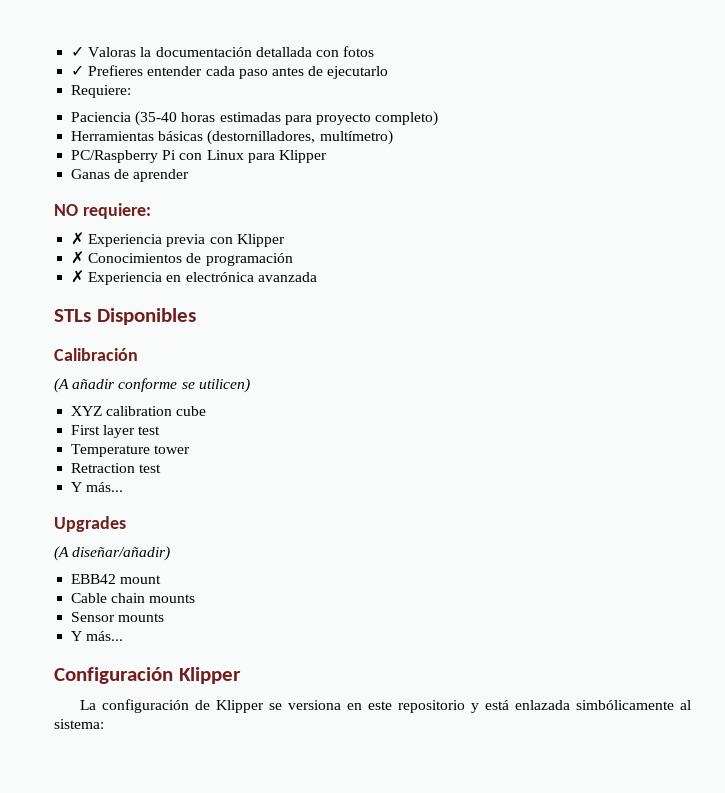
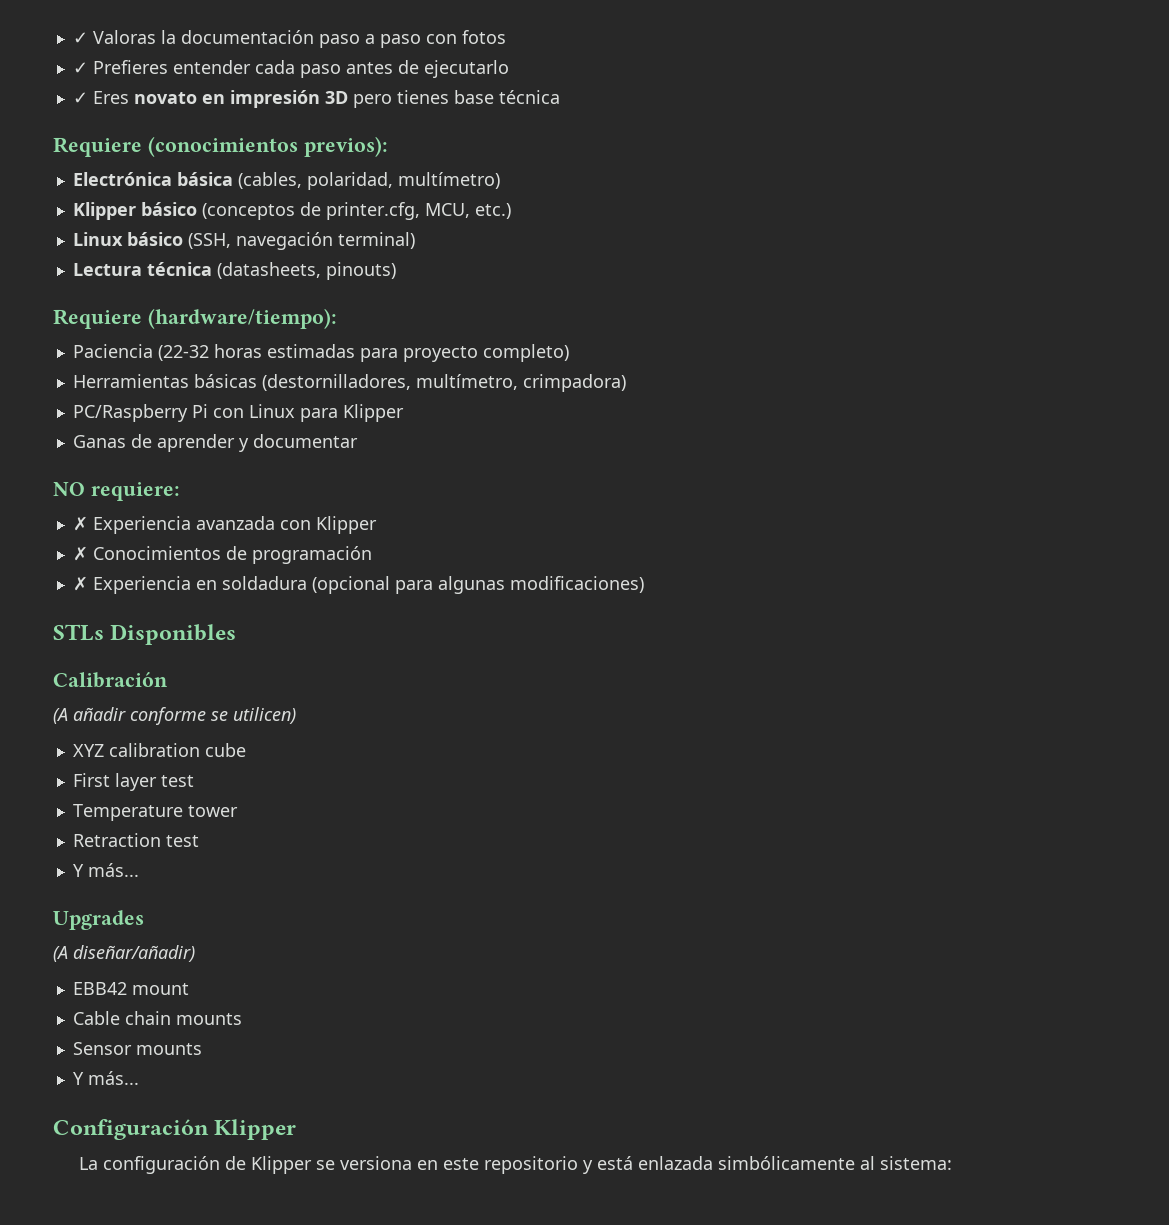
[255,47,312,57] detallada -> [318,34,421,48] paso a paso
[71,85,132,98] Requiere: -> [72,90,560,108] [53,136,388,157] [72,172,500,190] [72,202,511,220] [72,232,415,250] [72,262,396,280] [53,308,337,329] ✓ Eres novato en impresión 3D pero tienes base técnica // Requiere (conocimientos previos): // Electrónica básica (cables, polaridad, multímetro) // Klipper básico (conceptos de printer.cfg, MCU, etc.) // Linux básico (SSH, navegación terminal) // Lectura técnica (datasheets, pinouts) // Requiere (hardware/tiempo):
[135,111,178,126] (35-40 -> [157,345,209,361] (22-32
[319,130,393,145] multímetro) -> [415,374,626,392] multímetro, crimpadora)
(190, 175) none -> [238,434,358,452] y documentar
[166,234,206,247] previa -> [195,516,275,530] avanzada
[185,272,317,282] electrónica avanzada -> [221,576,644,594] soldadura (opcional para algunas modificaciones)

